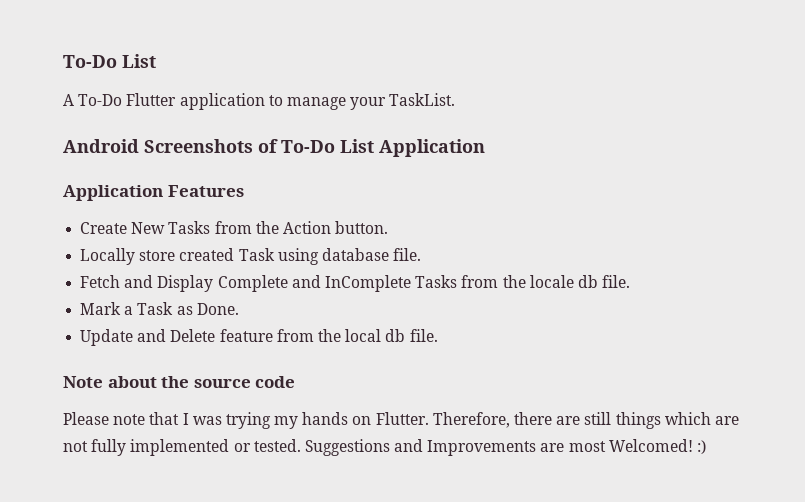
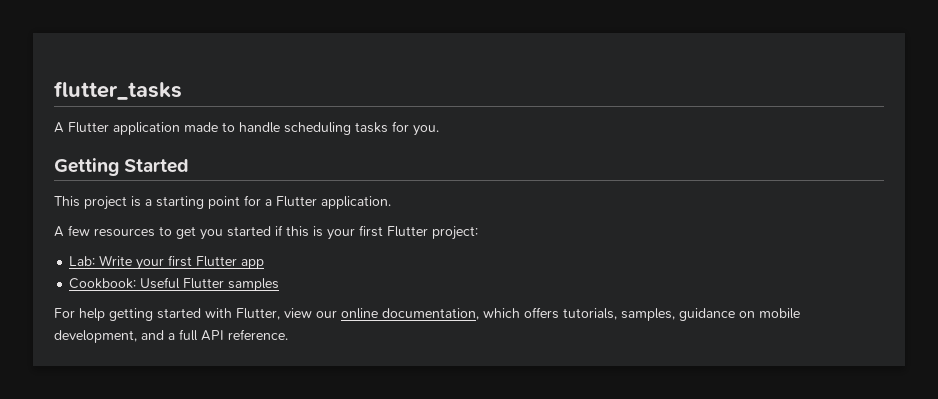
[63,54,156,68] [63,94,123,106] To-Do List // A To-Do -> [54,81,182,100] [54,122,64,133] flutter_tasks // A
[268,93,456,110] [63,139,485,157] [63,185,244,201] [80,221,389,234] [80,248,422,265] [80,275,631,292] [80,302,239,315] [80,329,438,346] [63,376,296,388] [63,412,739,429] [63,439,707,456] to manage your TaskList. // Android Screenshots of To-Do List Application // Application Features // Create New Tasks from the Action button. // Locally store created Task using database file. // Fetch and Display Complete and InComplete Tasks from the locale db file. // Mark a Task as Done. // Update and Delete feature from the local db file. // Note about the source code // Please note that I was trying my hands on Flutter. Therefore, there are still things which are not fully implemented or tested. Suggestions and Improvements are most Welcomed! :) -> [184,121,439,136] [54,158,190,176] [54,195,391,210] [54,225,478,240] [69,255,265,270] [69,277,280,291] [54,307,800,321] [54,329,288,343] made to handle scheduling tasks for you. // Getting Started // This project is a starting point for a Flutter application. // A few resources to get you started if this is your first Flutter project: // Lab: Write your first Flutter app // Cookbook: Useful Flutter samples // For help getting started with Flutter, view our online documentation, which offers tutorials, samples, guidance on mobile development, and a full API reference.

